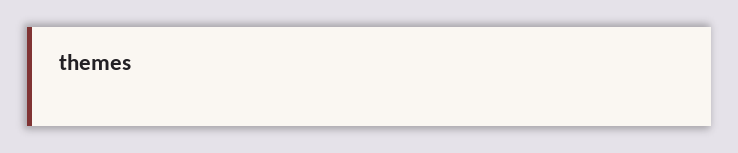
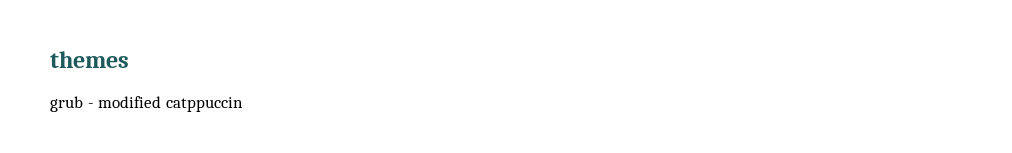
(131, 62) none -> [50,96,243,112] // grub - modified catppuccin

